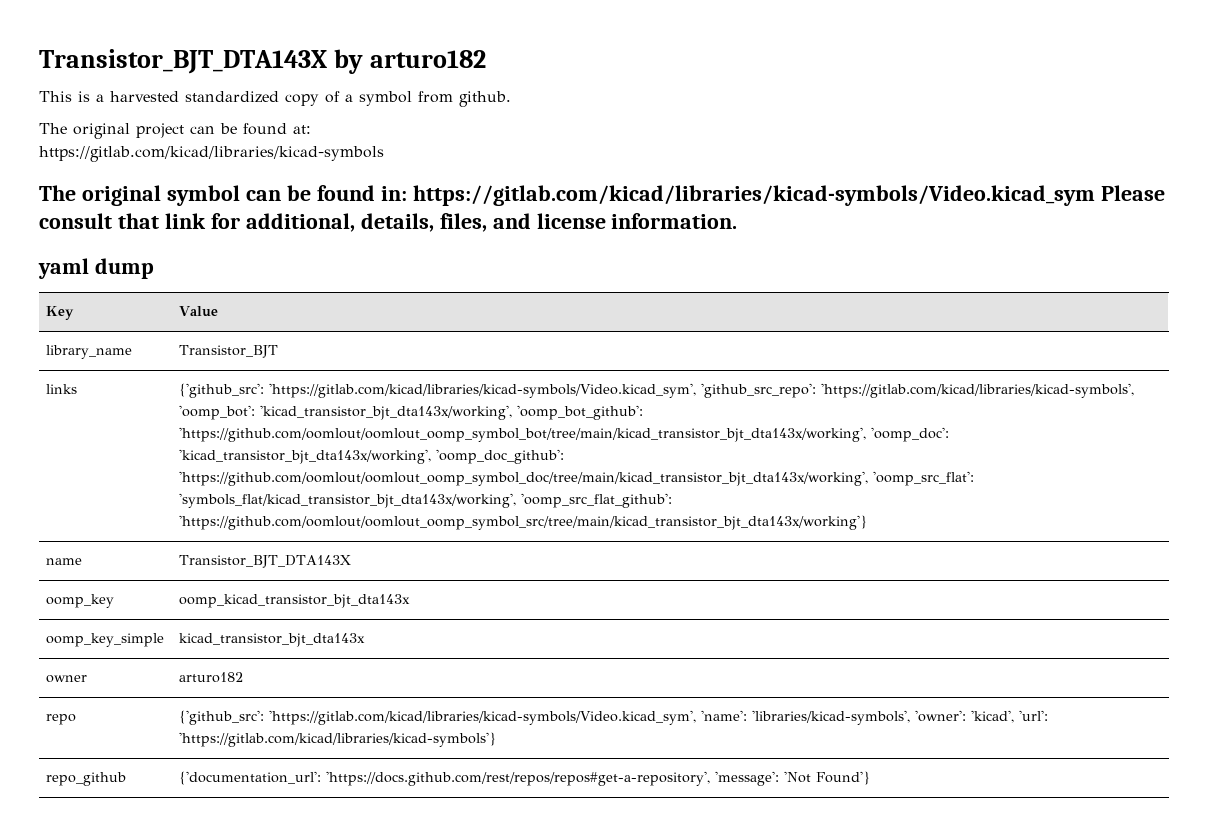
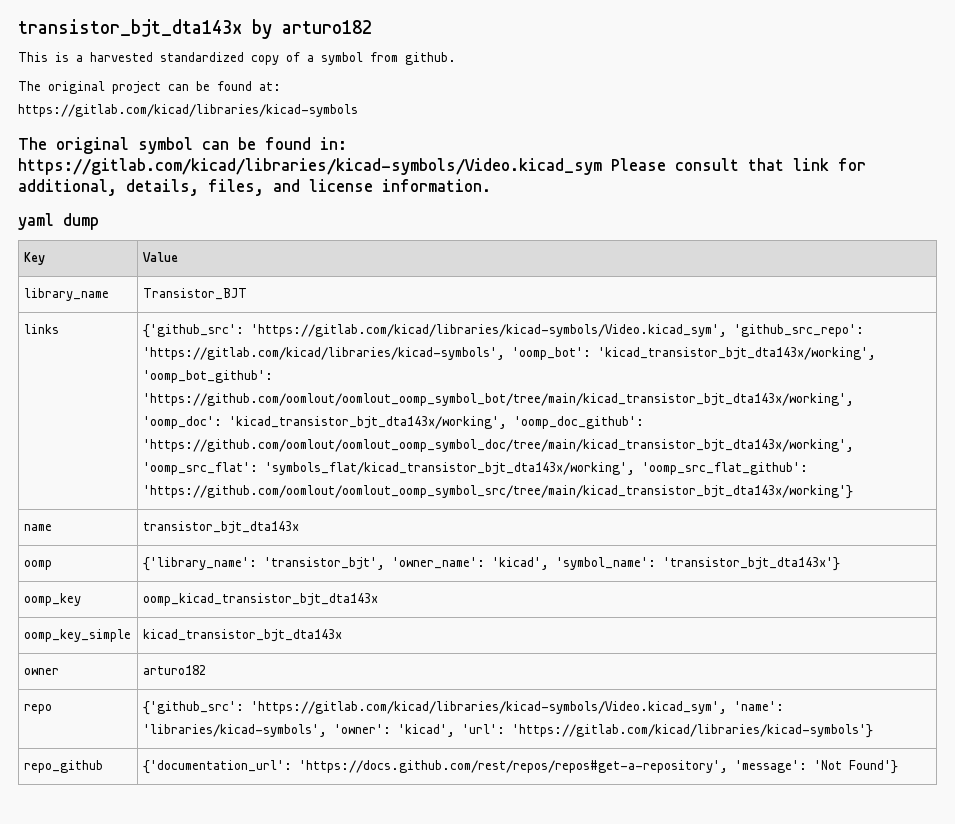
[39,49,327,74] Transistor_BJT_DTA143X -> [18,19,242,37] transistor_bjt_dta143x
[179,555,352,568] Transistor_BJT_DTA143X -> [142,521,299,534] [23,560,52,570] [142,557,840,571] transistor_bjt_dta143x // oomp | {'library_name': 'transistor_bjt', 'owner_name': 'kicad', 'symbol_name': 'transistor_bjt_dta143x'}

